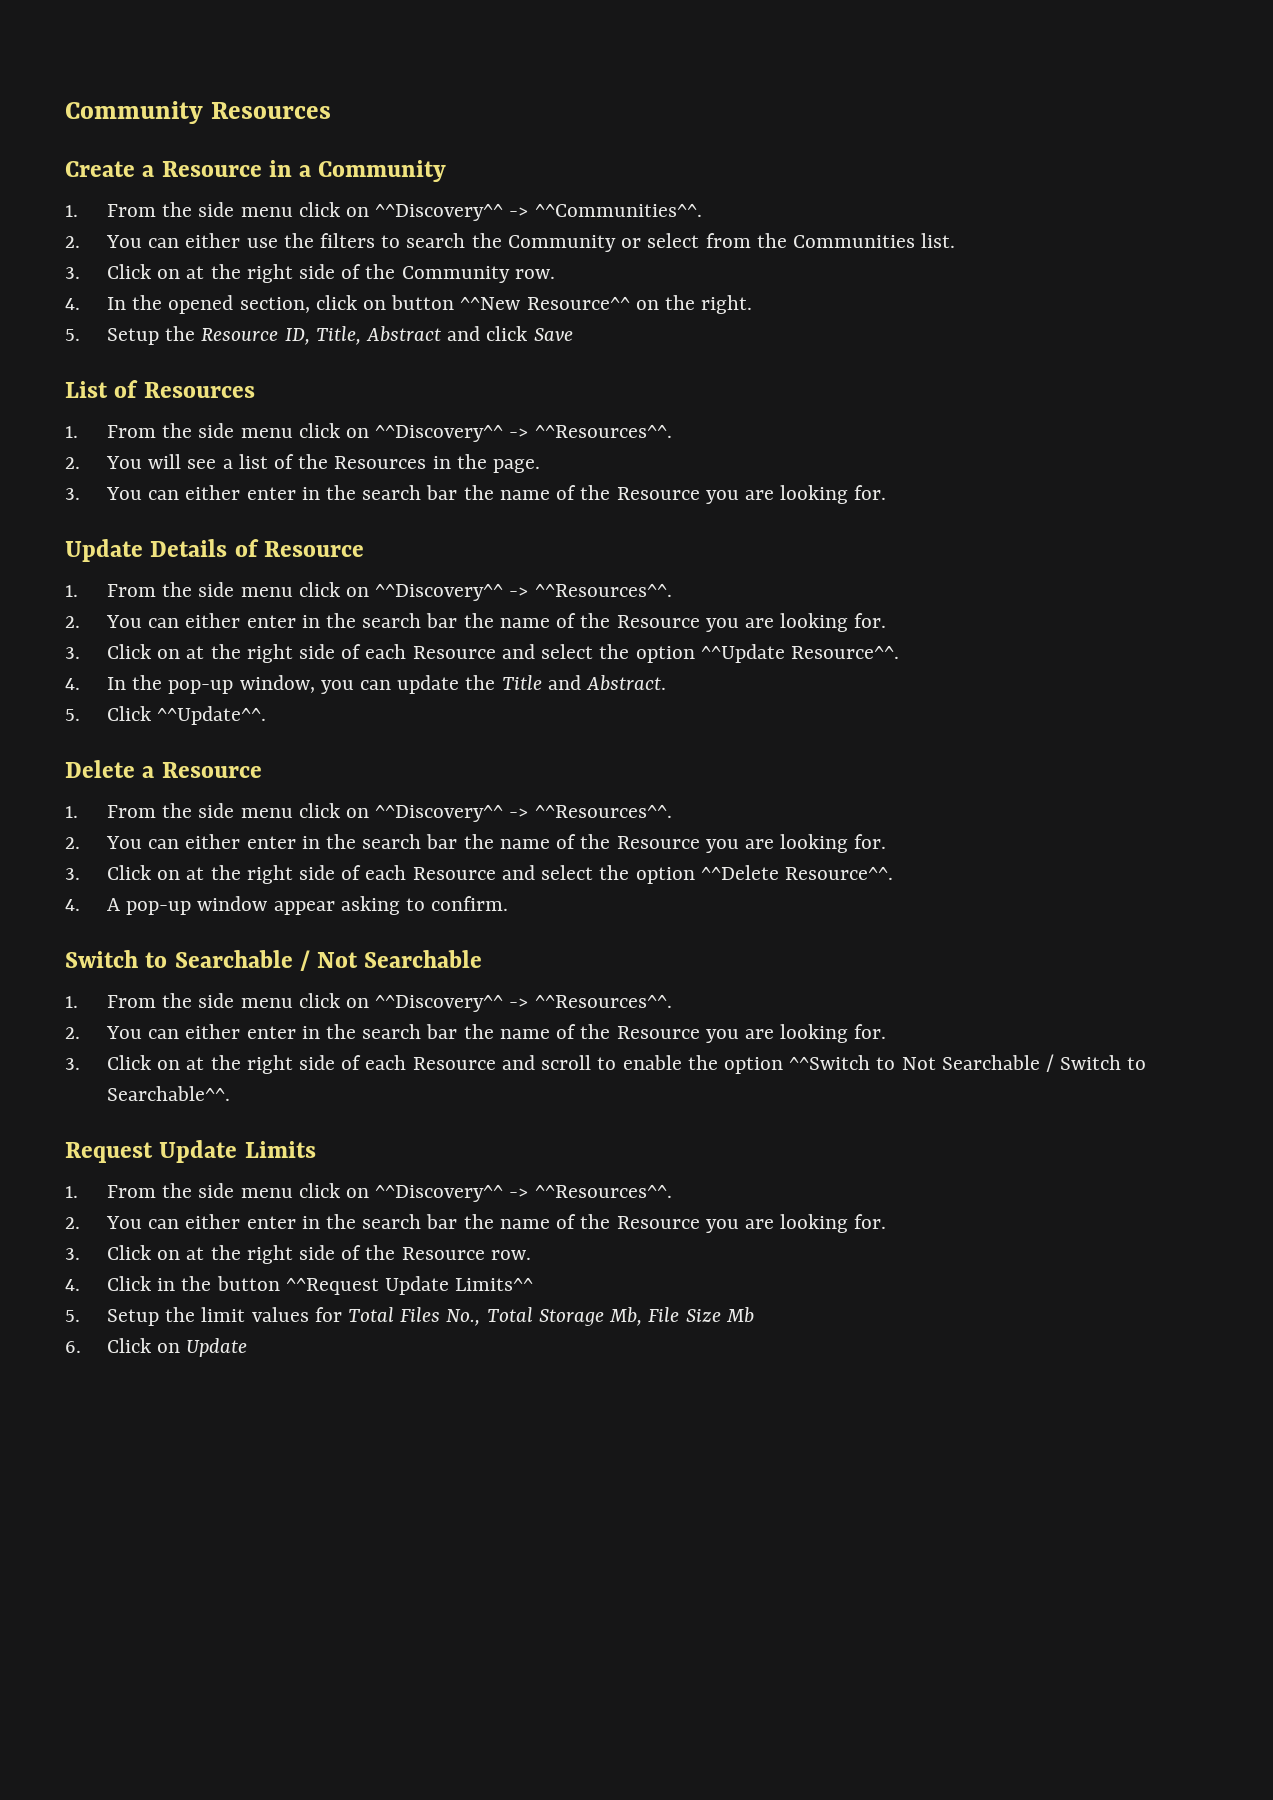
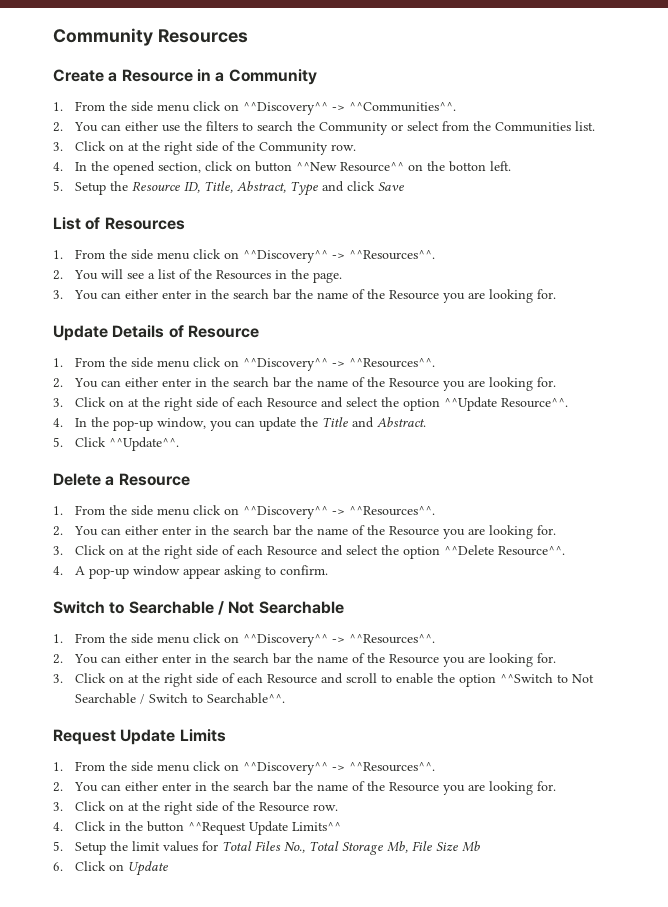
[701,295,753,314] right. -> [448,161,511,172] botton left.
[366,326,442,342] Abstract -> [236,181,318,196] Abstract, Type

